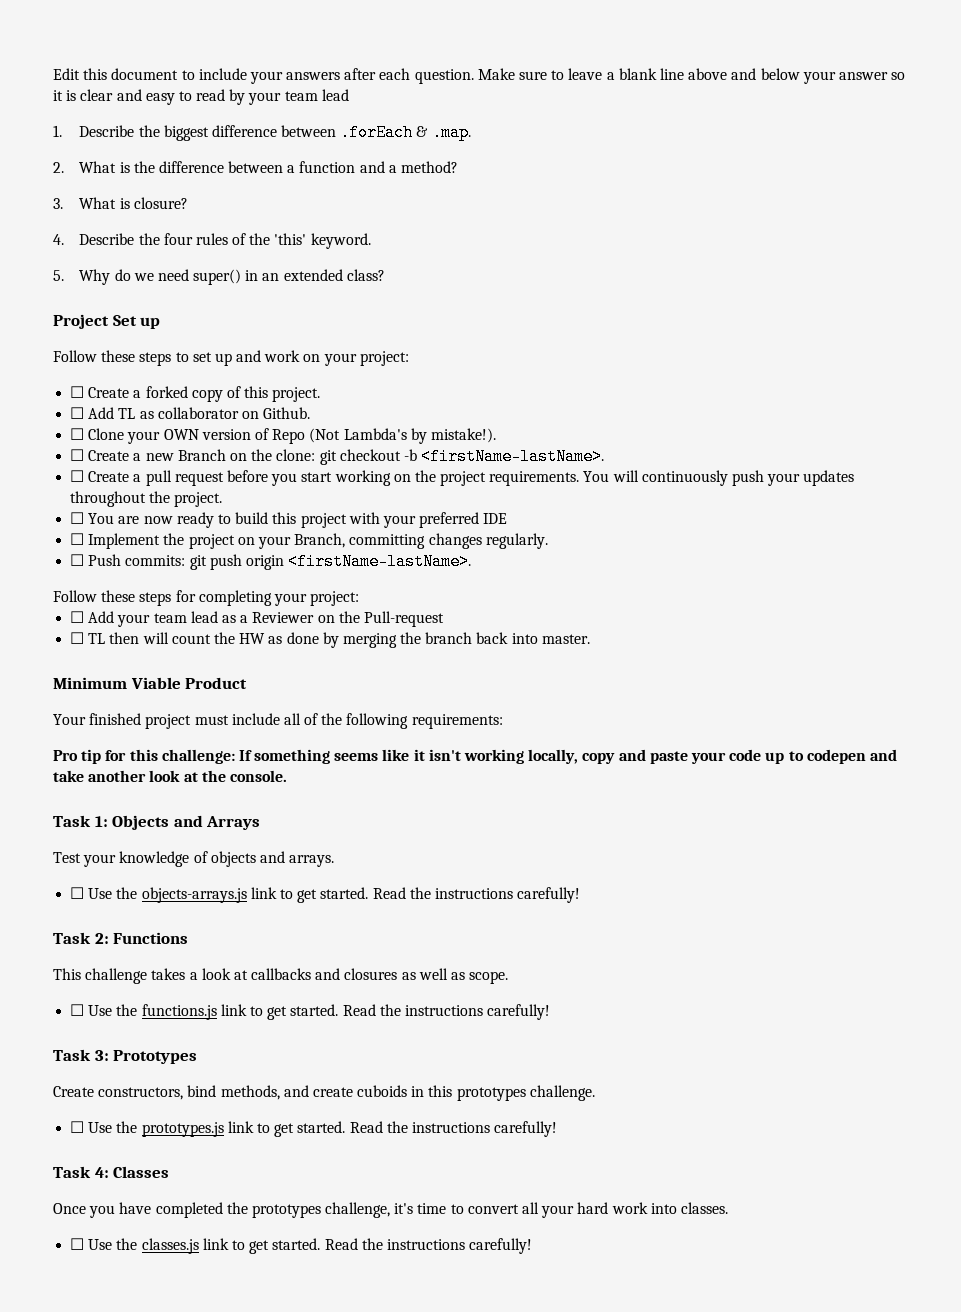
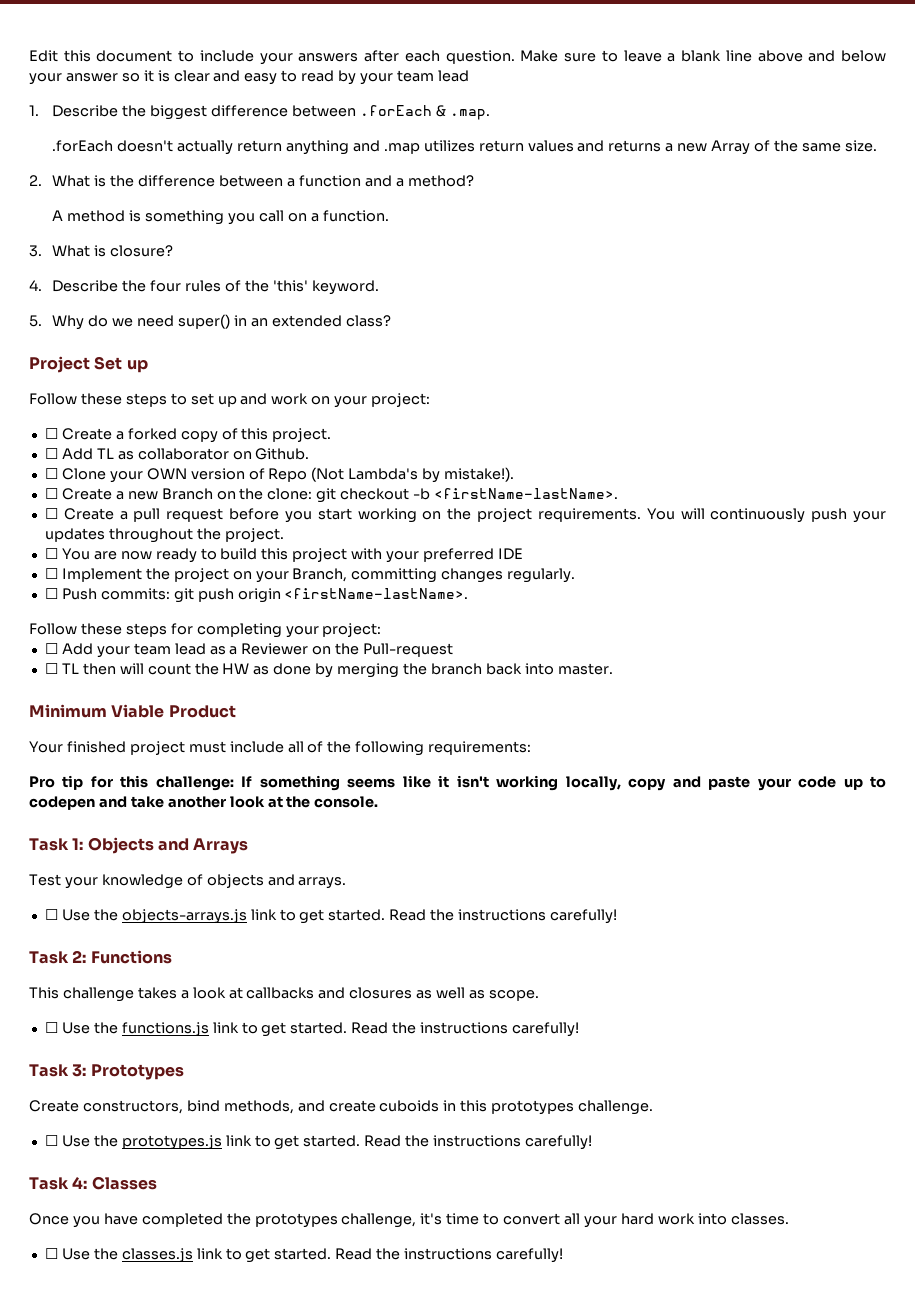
(471, 132) none -> [52,140,877,155] // .forEach doesn't actually return anything and .map utilizes return values and returns a new Array of the same size.
(459, 167) none -> [52,210,389,225] // A method is something you call on a function.

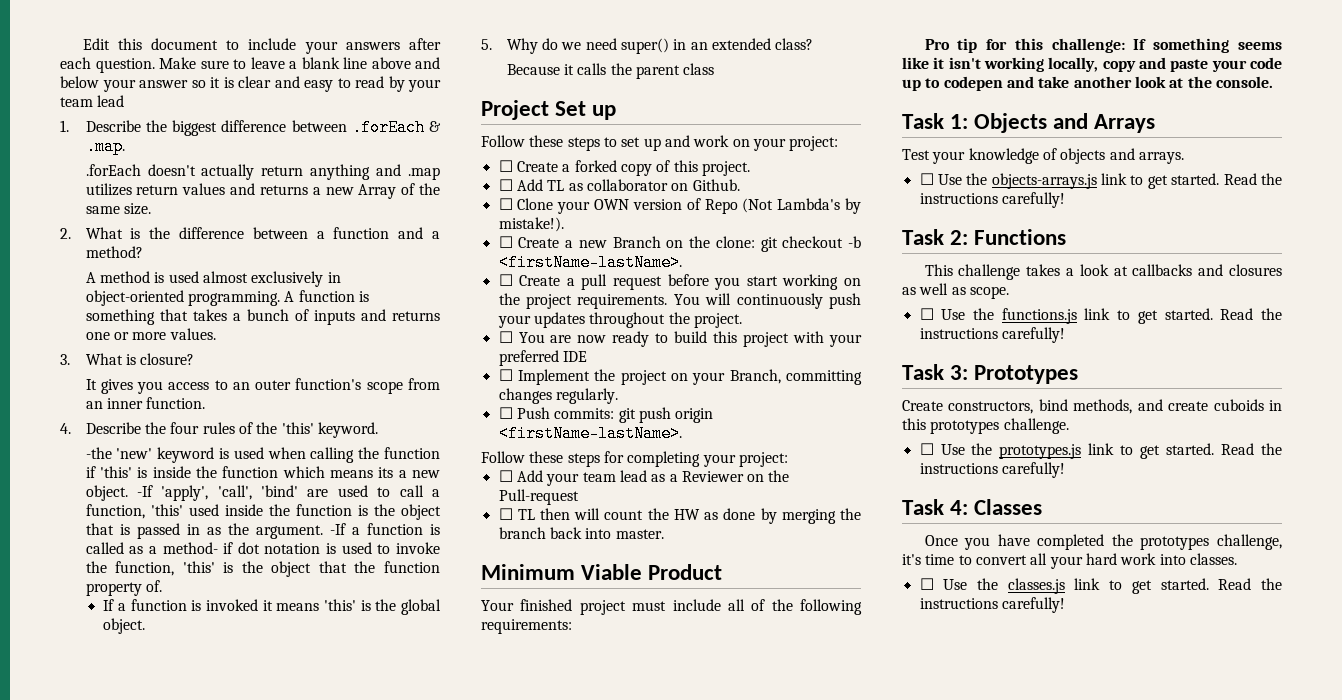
[145,210,389,225] [29,245,174,257] something you call on a function. // 3. What is closure? -> [168,271,341,287] [85,290,369,306] [85,309,440,325] [85,328,216,340] [60,353,195,365] [85,378,440,394] [85,397,206,409] used almost exclusively in object-oriented programming. A function is something that takes a bunch of inputs and returns one or more values. // 3. What is closure? // It gives you access to an outer function's scope from an inner function.
(379, 287) none -> [85,447,440,463] [85,466,440,478] [85,485,440,501] [85,504,441,520] [85,523,440,539] [85,542,440,554] [85,561,440,577] [85,580,162,596] [103,599,442,615] [103,618,146,634] // -the 'new' keyword is used when calling the function if 'this' is inside the function which means its a new object. -If 'apply', 'call', 'bind' are used to call a function, 'this' used inside the function is the object that is passed in as the argument. -If a function is called as a method- if dot notation is used to invoke the function, 'this' is the object that the function property of. // If a function is invoked it means 'this' is the global object.
(391, 321) none -> [506,63,715,79] // Because it calls the parent class

